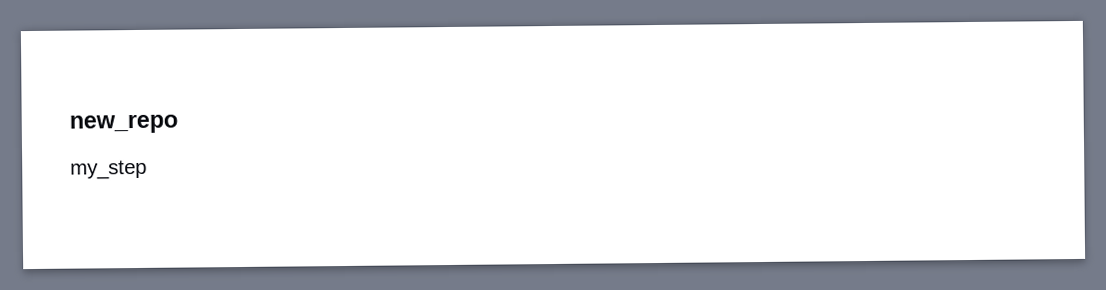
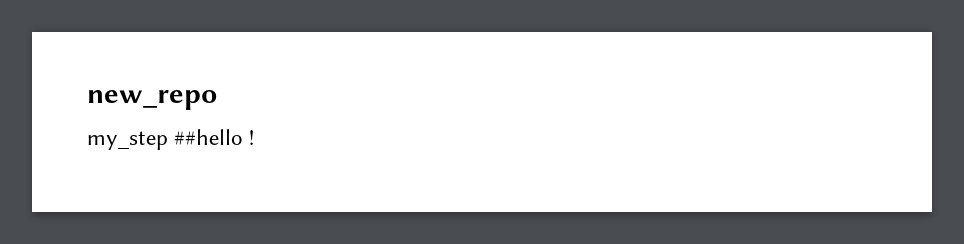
(147, 169) none -> [174,129,255,145] ##hello !

